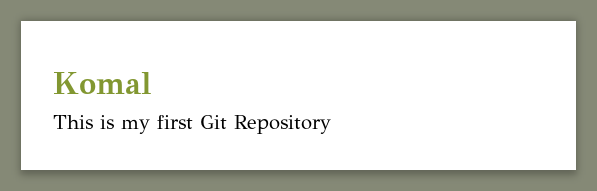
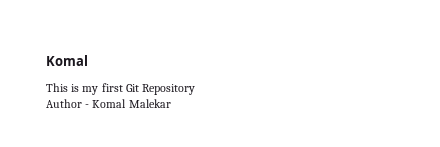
(331, 124) none -> [46,99,171,108] // Author - Komal Malekar

